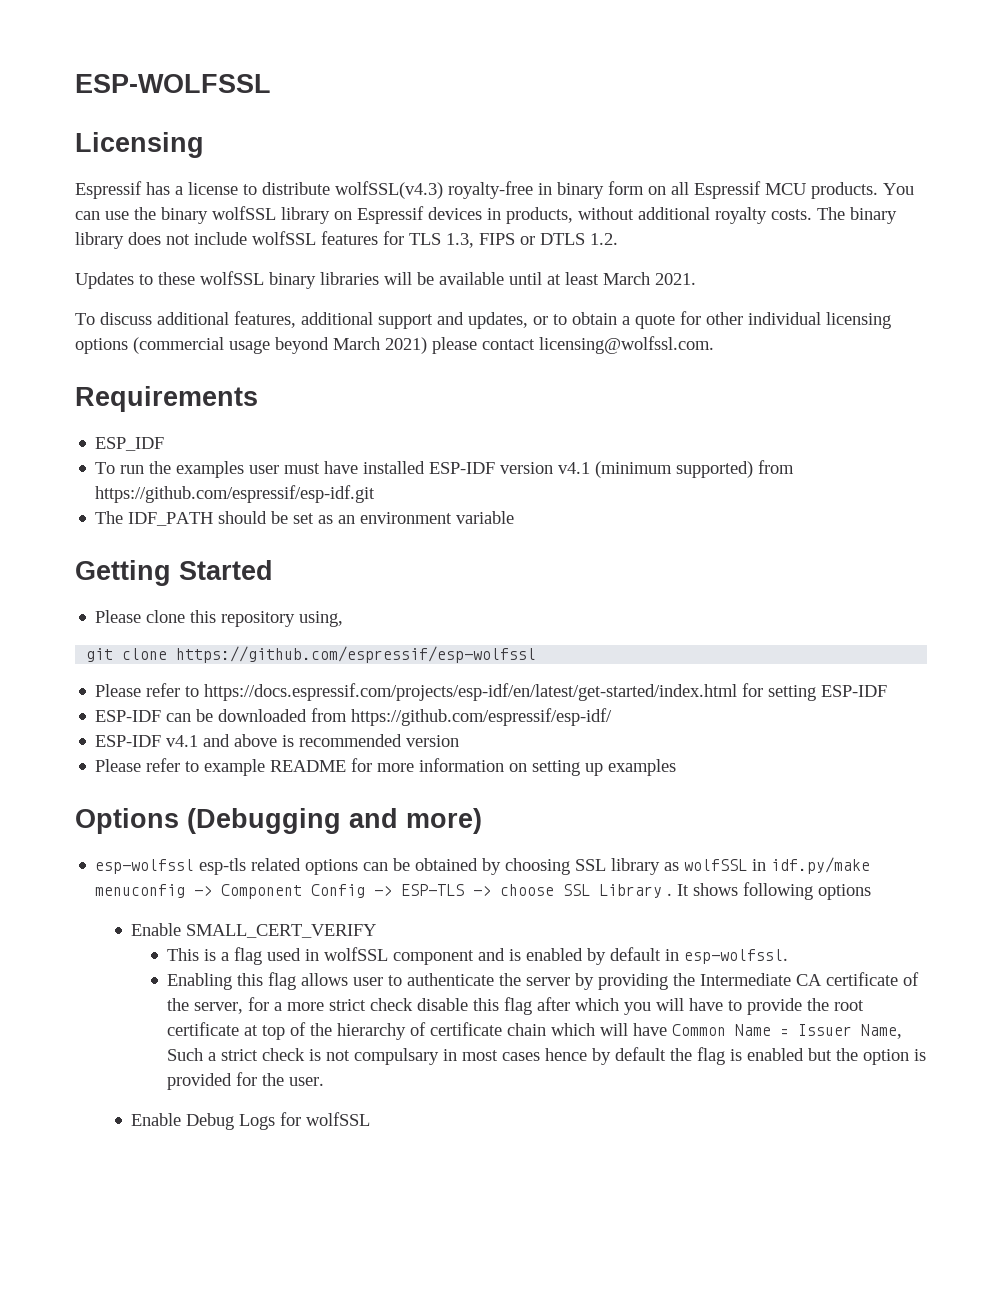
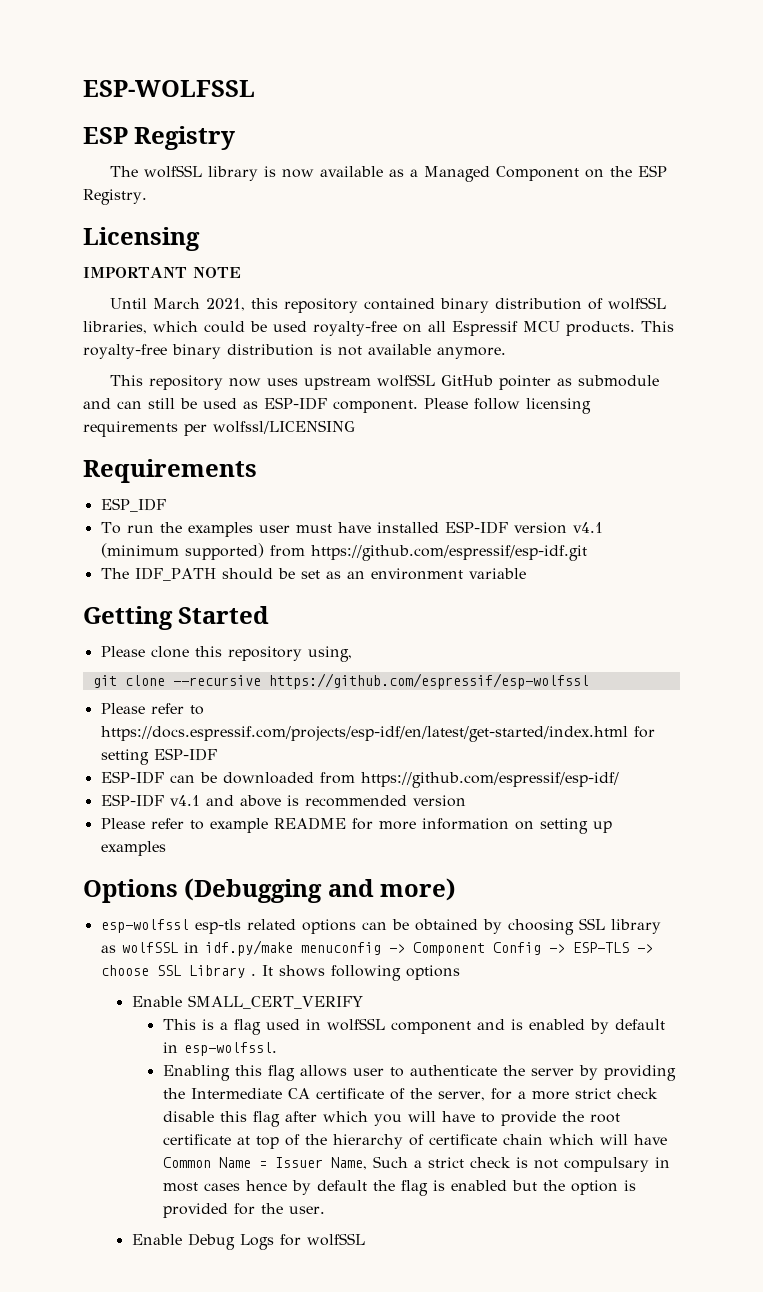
[75,132,204,158] [75,181,644,199] Licensing // Espressif has a license to distribute wolfSSL(v4.3) royalty-free in binary form -> [83,126,236,150] [110,165,668,182] [83,189,147,205] [83,227,200,251] [83,267,241,278] [110,297,667,313] [83,321,397,336] ESP Registry // The wolfSSL library is now available as a Managed Component on the ESP Registry. // Licensing // IMPORTANT NOTE // Until March 2021, this repository contained binary distribution of wolfSSL libraries, which could be used royalty-free
[883,183,914,195] [75,206,897,224] [75,231,618,249] [75,271,696,289] [75,311,891,329] [75,336,714,354] You can use the binary wolfSSL library on Espressif devices in products, without additional royalty costs. The binary library does not include wolfSSL features for TLS 1.3, FIPS or DTLS 1.2. // Updates to these wolfSSL binary libraries will be available until at least March 2021. // To discuss additional features, additional support and updates, or to obtain a quote for other individual licensing options (commercial usage beyond March 2021) please contact licensing@wolfssl.com. -> [641,321,674,332] [83,344,506,359] [110,374,660,390] [83,397,591,414] [83,420,355,437] This royalty-free binary distribution is not available anymore. // This repository now uses upstream wolfSSL GitHub pointer as submodule and can still be used as ESP-IDF component. Please follow licensing requirements per wolfssl/LICENSING
(168, 654) none -> [172,675,261,686] --recursive

